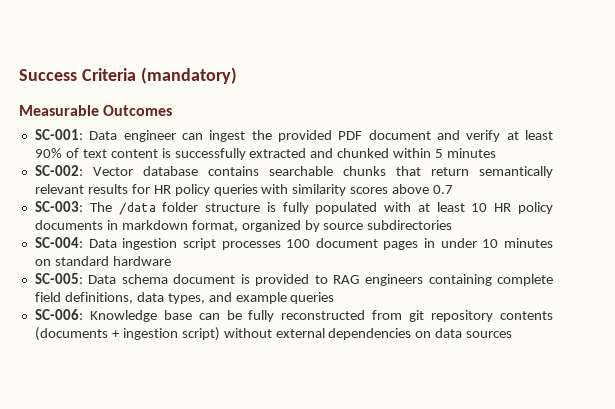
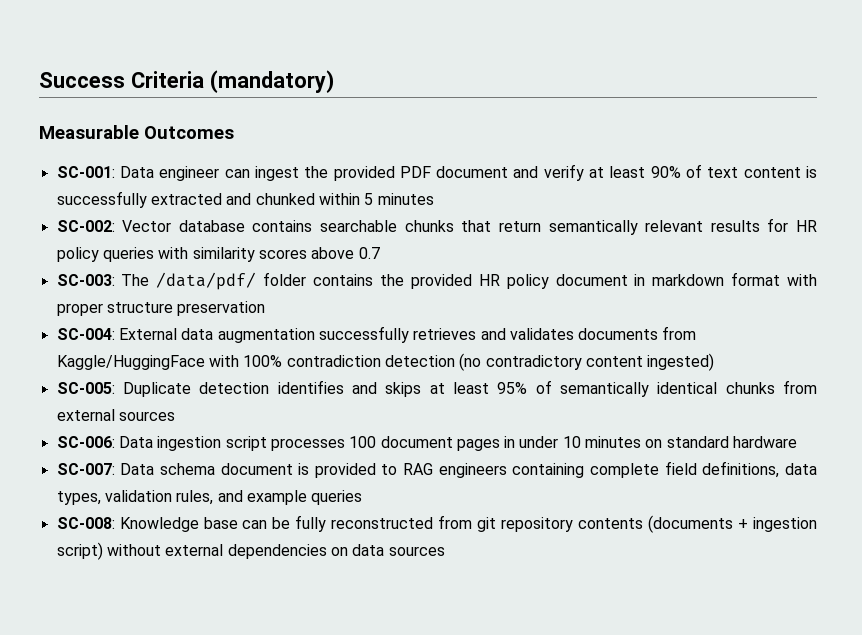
[118,202,553,215] [34,220,453,232] [34,237,83,248] /data folder structure is fully populated with at least 10 HR policy documents in markdown format, organized by source subdirectories // SC-004: -> [156,272,817,290] [56,301,266,316] [56,326,697,343] [56,353,715,371] [56,380,817,397] [56,409,175,421] [56,436,115,448] /data/pdf/ folder contains the provided HR policy document in markdown format with proper structure preservation // SC-004: External data augmentation successfully retrieves and validates documents from Kaggle/HuggingFace with 100% contradiction detection (no contradictory content ingested) // SC-005: Duplicate detection identifies and skips at least 95% of semantically identical chunks from external sources // SC-006:
[34,273,83,284] SC-005: -> [56,463,115,475] SC-007:
(205, 298) none -> [104,490,214,505] validation rules,
[34,309,83,320] SC-006: -> [56,517,115,529] SC-008:

